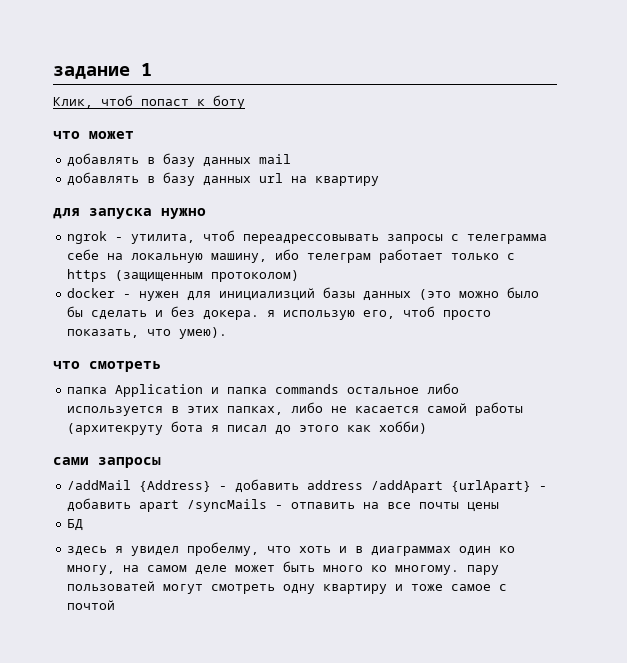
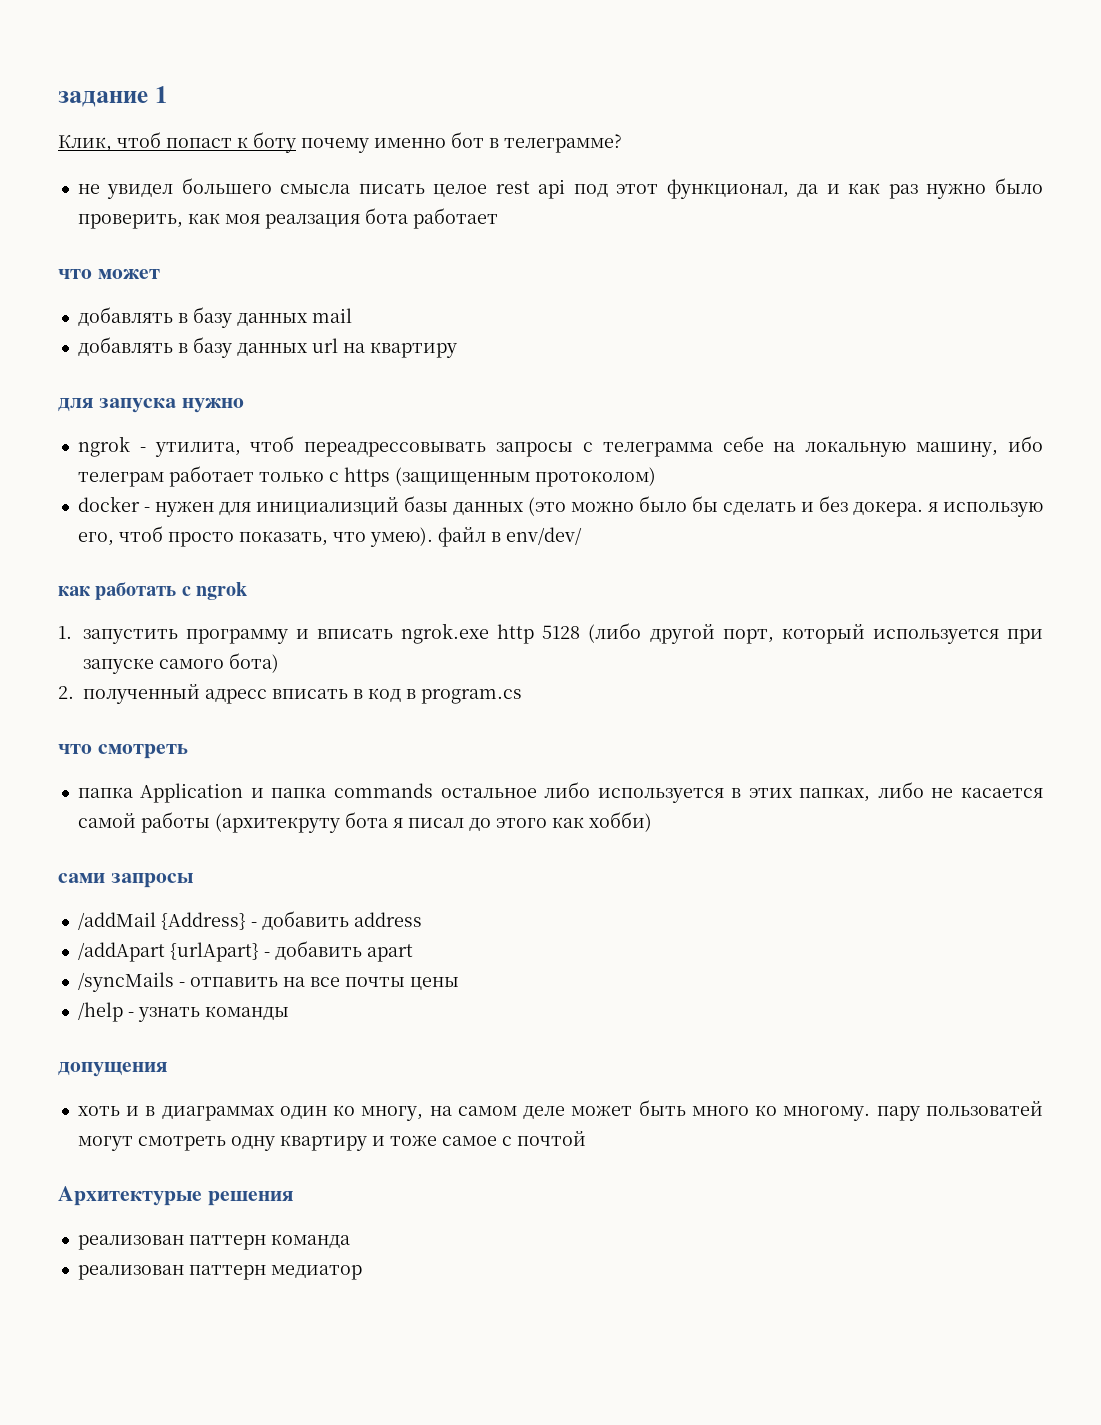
(245, 102) none -> [301,132,622,153] [77,178,1044,199] [77,208,498,229] почему именно бот в телеграмме? // не увидел большего смысла писать целое rest api под этот функционал, да и как раз нужно было проверить, как моя реалзация бота работает
(228, 333) none -> [437,527,582,547] [58,582,248,600] [58,623,1043,644] [82,653,279,674] [58,684,522,704] файл в env/dev/ // как работать с ngrok // 1. запустить программу и вписать ngrok.exe http 5128 (либо другой порт, который используется при запуске самого бота) // 2. полученный адресс вписать в код в program.cs
(364, 485) none -> (422, 919) //
(180, 506) none -> (413, 953) //
[67,519,84,531] [67,542,292,556] БД // здесь я увидел пробелму, что -> [77,1002,289,1022] [58,1062,167,1077] /help - узнать команды // допущения //
(116, 605) none -> [58,1186,293,1206] [77,1234,350,1250] [77,1265,362,1280] // Архитектурые решения // реализован паттерн команда // реализован паттерн медиатор

